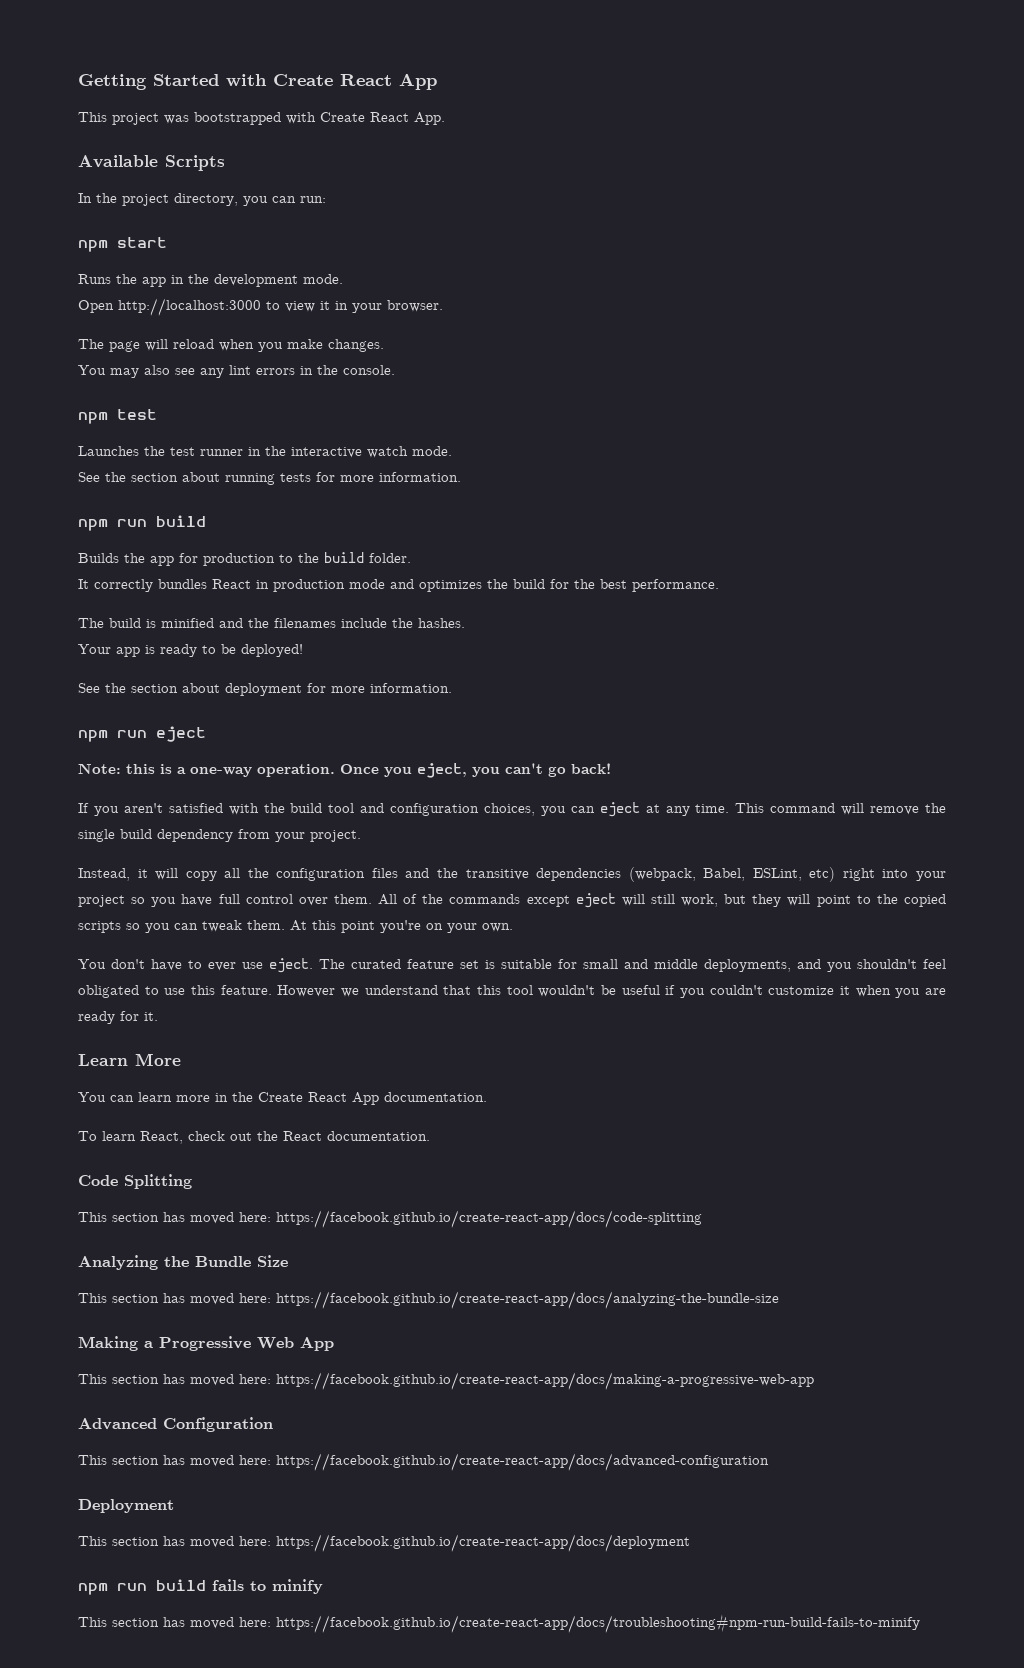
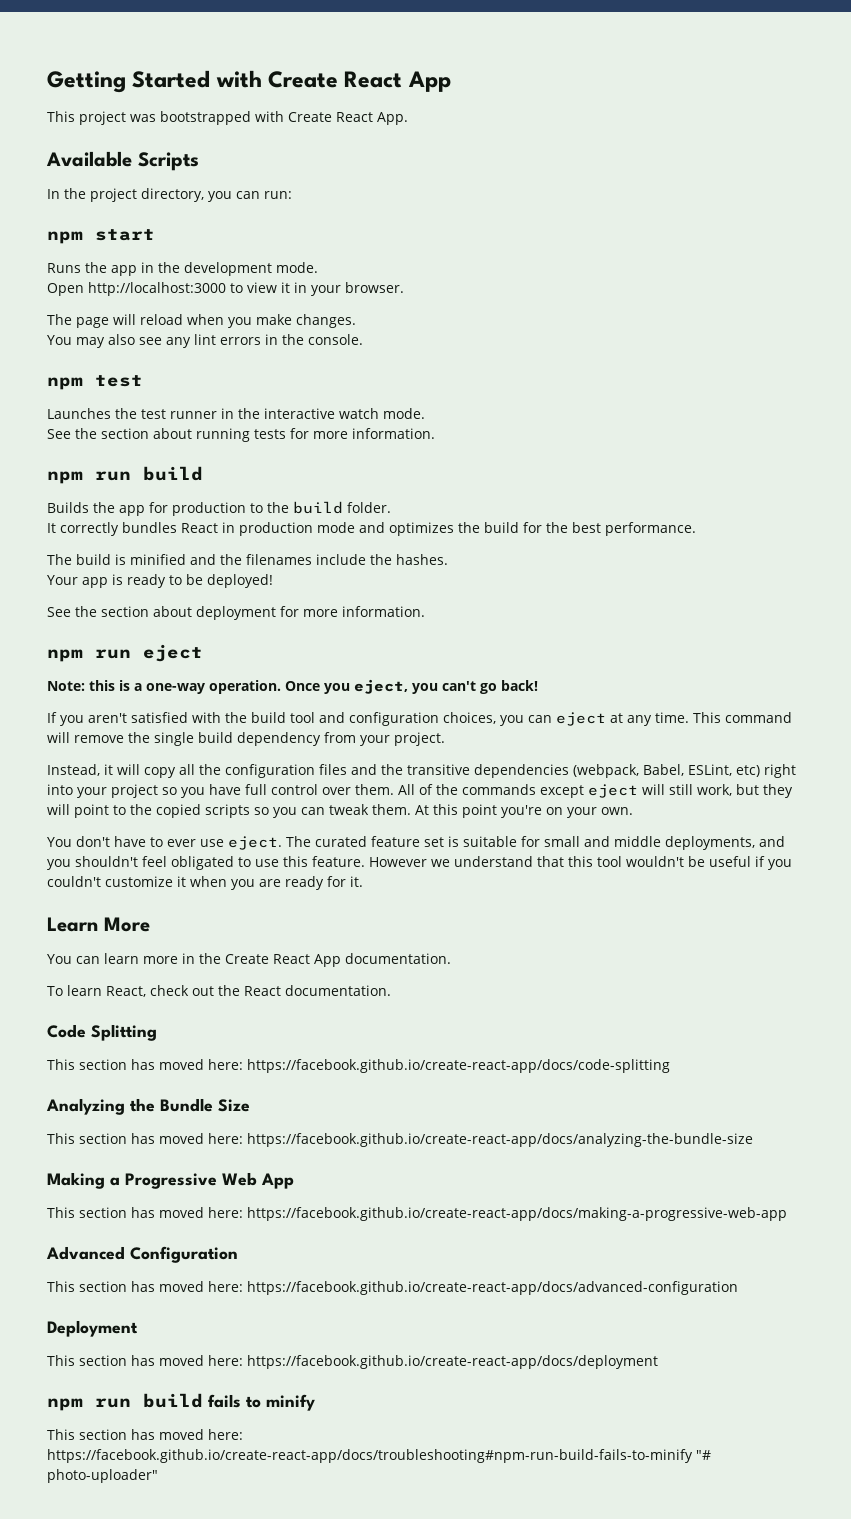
(920, 1623) none -> [696,1450,711,1460] [47,1469,158,1483] "# photo-uploader"

